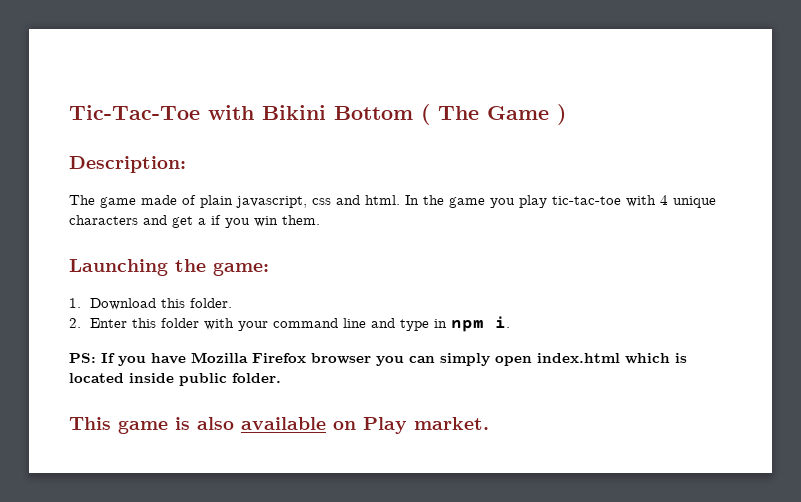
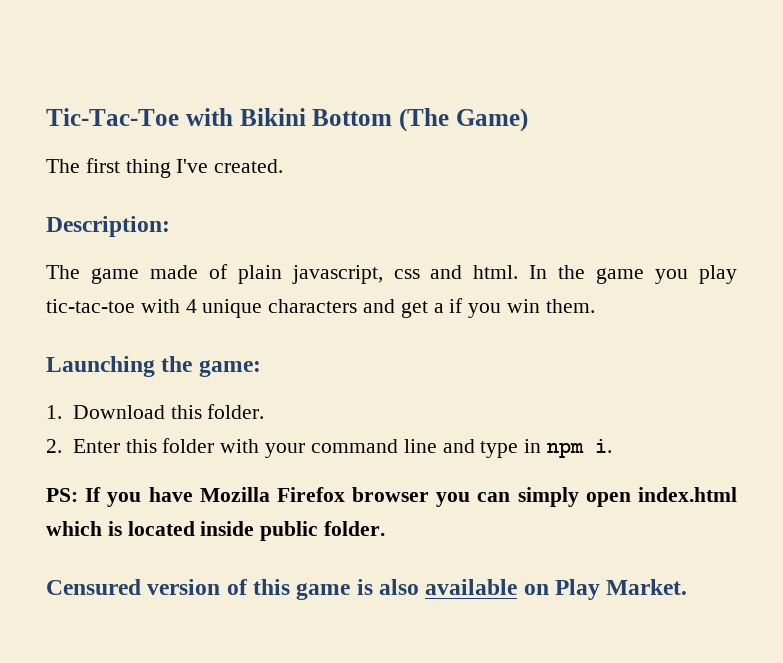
[421,104,566,125] ( The Game ) -> [399,108,528,132] [46,158,284,178] (The Game) // The first thing I've created.
[69,417,111,430] This -> [46,579,291,595] Censured version of this
[414,417,489,430] market. -> [606,579,688,595] Market.

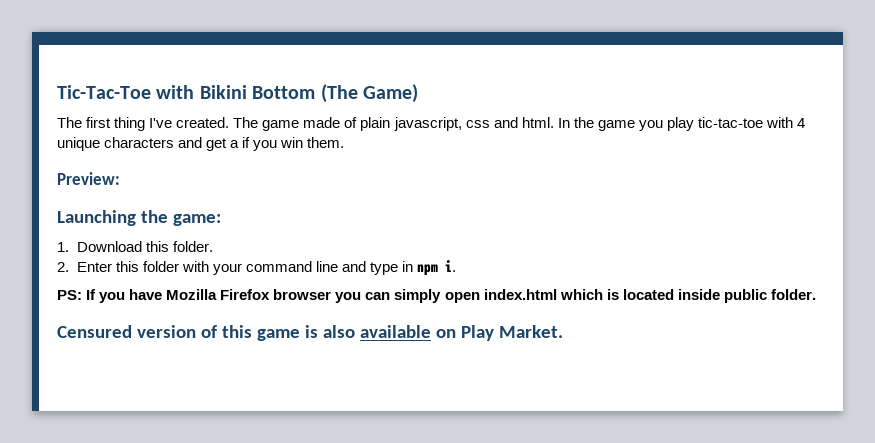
[46,216,170,237] // Description: // -> (230, 122) none
(595, 306) none -> [57,172,120,185] // Preview:

